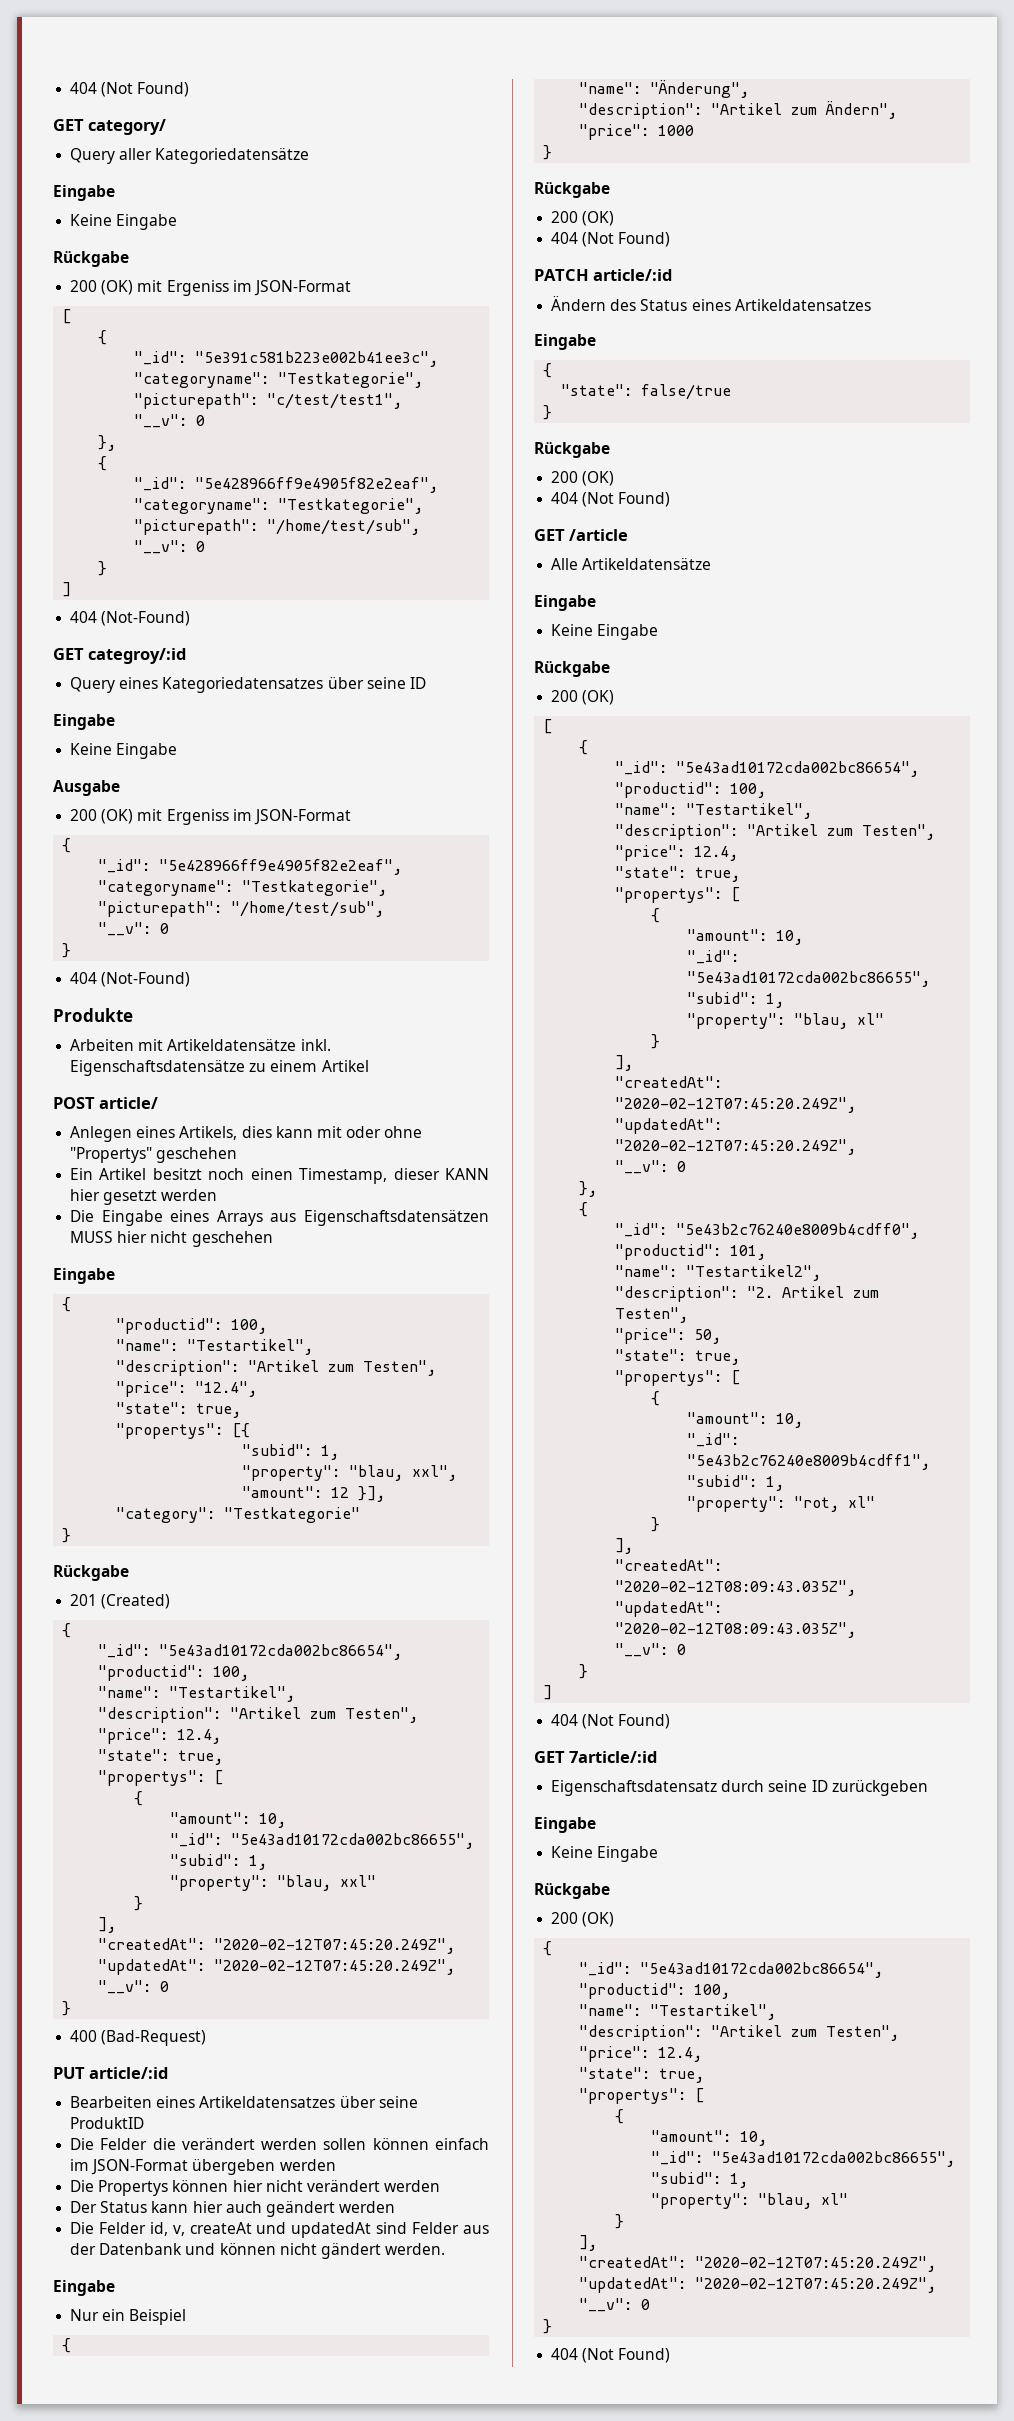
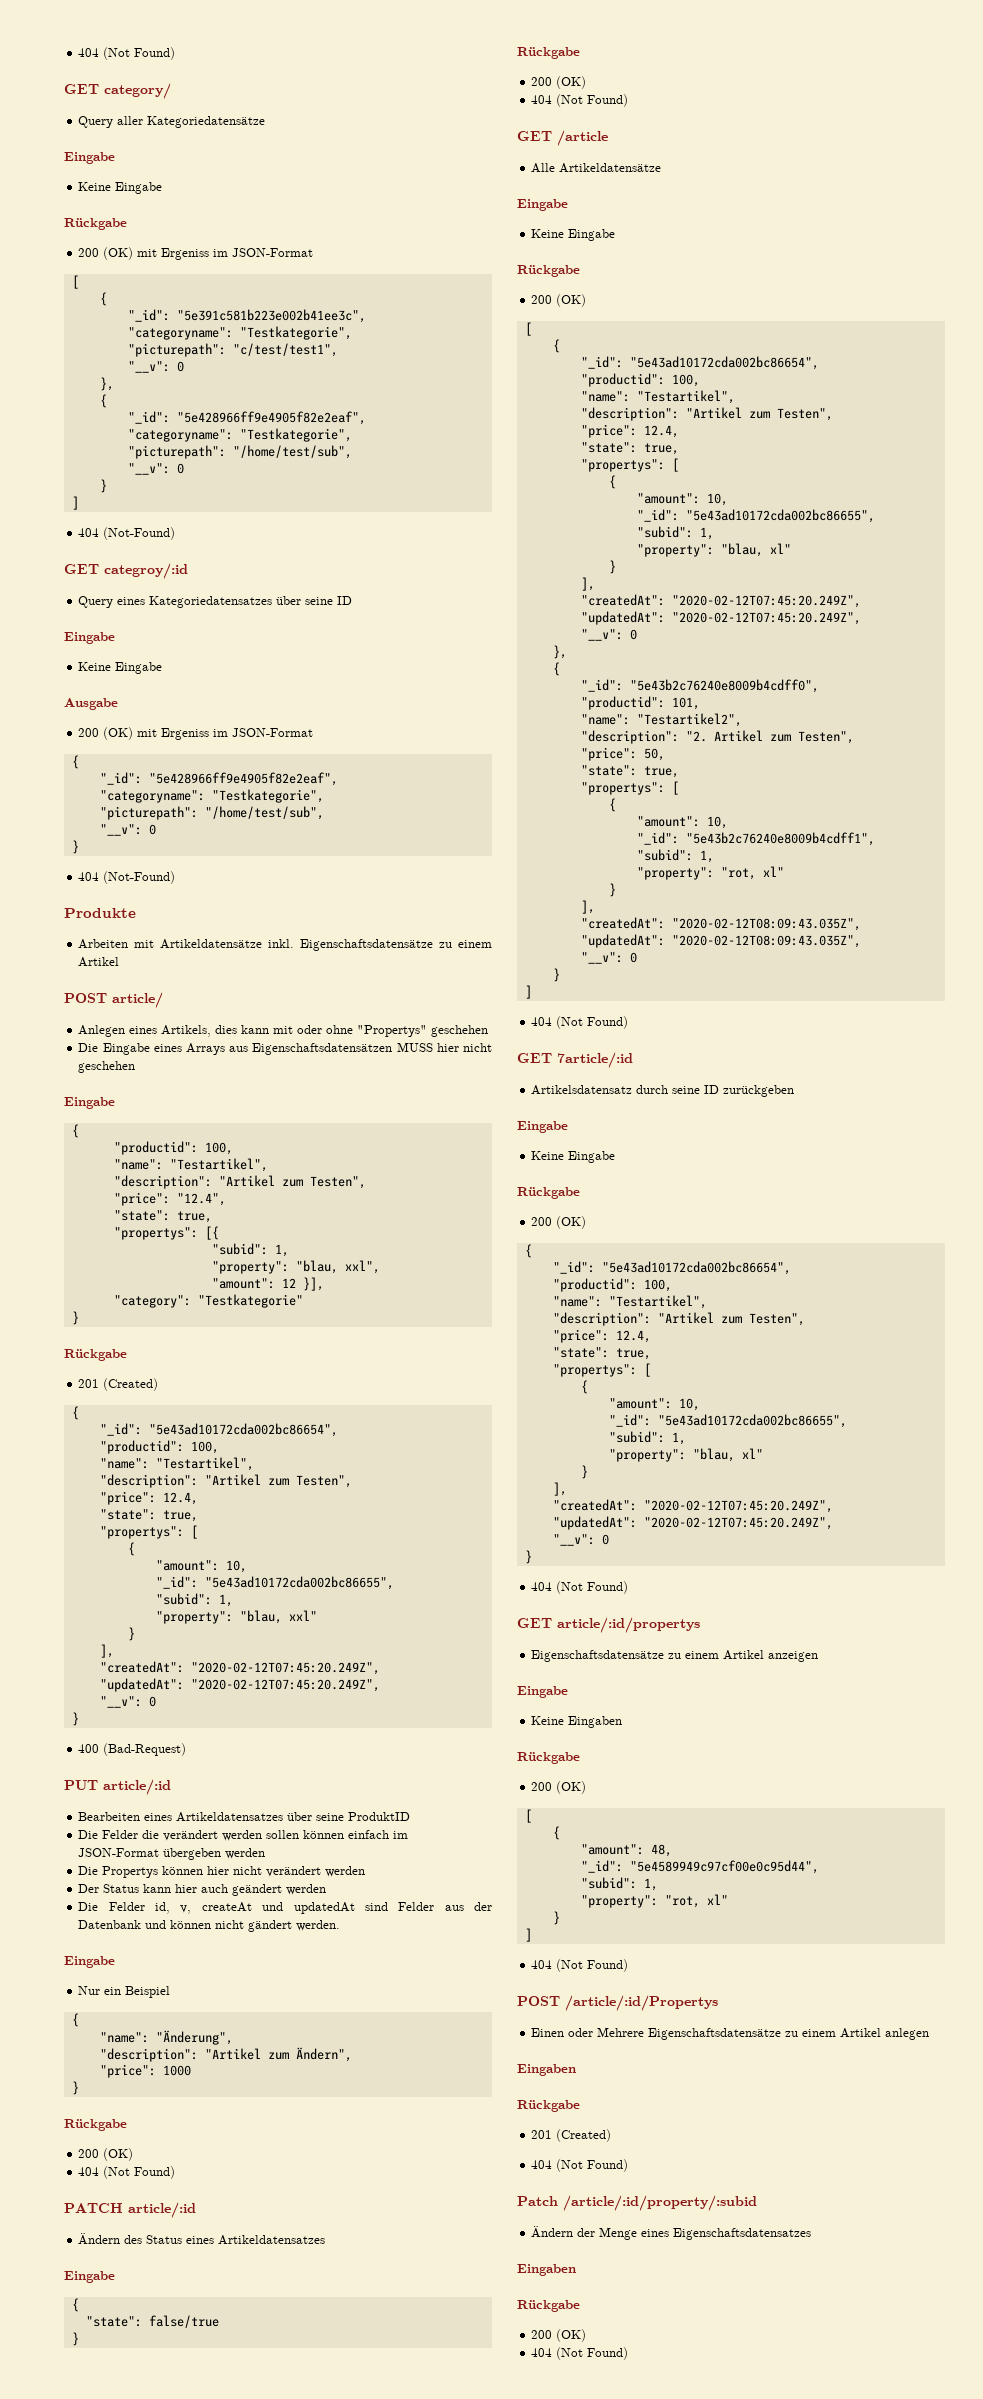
[70,1168,489,1184] [70,1189,218,1205] // Ein Artikel besitzt noch einen Timestamp, dieser KANN hier gesetzt werden -> (489, 1031) none
[551,1780,718,1796] Eigenschaftsdatensatz -> [531,1085,633,1095] Artikelsdatensatz
(671, 2355) none -> [517,1617,700,1633] [531,1650,819,1662] [517,1686,568,1698] [531,1716,623,1728] [517,1752,580,1764] [531,1781,587,1794] [524,1809,532,1823] [552,1826,560,1840] [580,1844,672,1857] [580,1860,819,1874] [580,1877,658,1891] [580,1894,728,1908] [552,1911,560,1925] [524,1928,532,1942] [531,1959,629,1972] [517,1995,718,2011] [531,2027,930,2040] [517,2064,576,2076] [517,2100,580,2112] [531,2129,612,2142] [531,2159,629,2172] [517,2195,757,2211] [531,2226,812,2240] [517,2264,576,2276] [517,2300,580,2312] [531,2329,587,2342] [531,2347,629,2360] // GET article/:id/propertys // Eigenschaftsdatensätze zu einem Artikel anzeigen // Eingabe // Keine Eingaben // Rückgabe // 200 (OK) // [ // { // "amount": 48, // "_id": "5e4589949c97cf00e0c95d44", // "subid": 1, // "property": "rot, xl" // } // ] // 404 (Not Found) // POST /article/:id/Propertys // Einen oder Mehrere Eigenschaftsdatensätze zu einem Artikel anlegen // Eingaben // Rückgabe // 201 (Created) // 404 (Not Found) // Patch /article/:id/property/:subid // Ändern der Menge eines Eigenschaftsdatensatzes // Eingaben // Rückgabe // 200 (OK) // 404 (Not Found)

